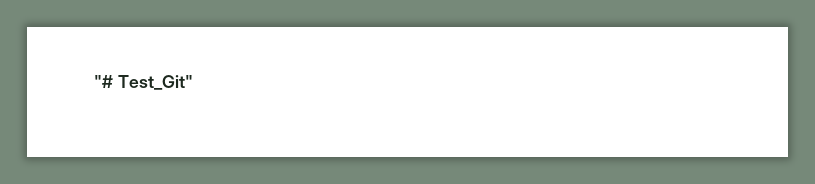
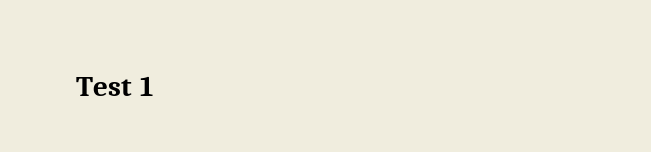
[94,75,193,90] "# Test_Git" -> [76,76,153,96] Test 1

